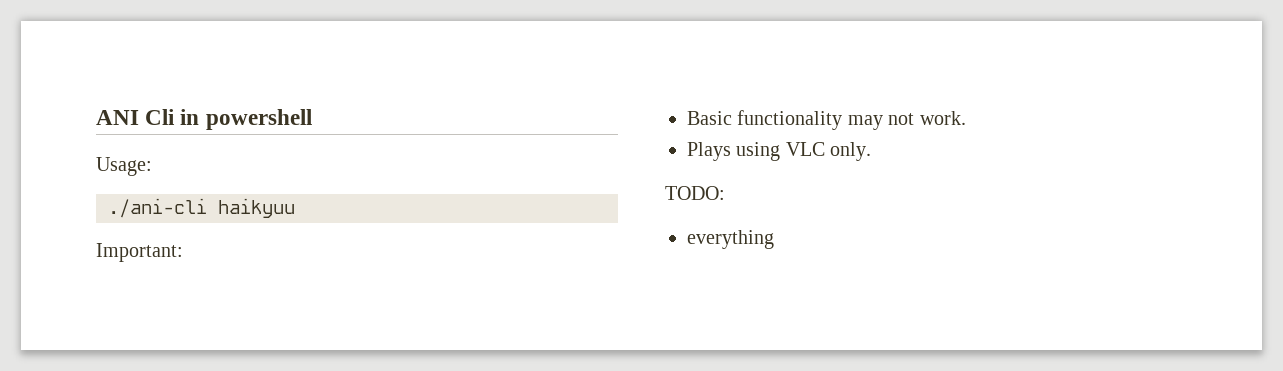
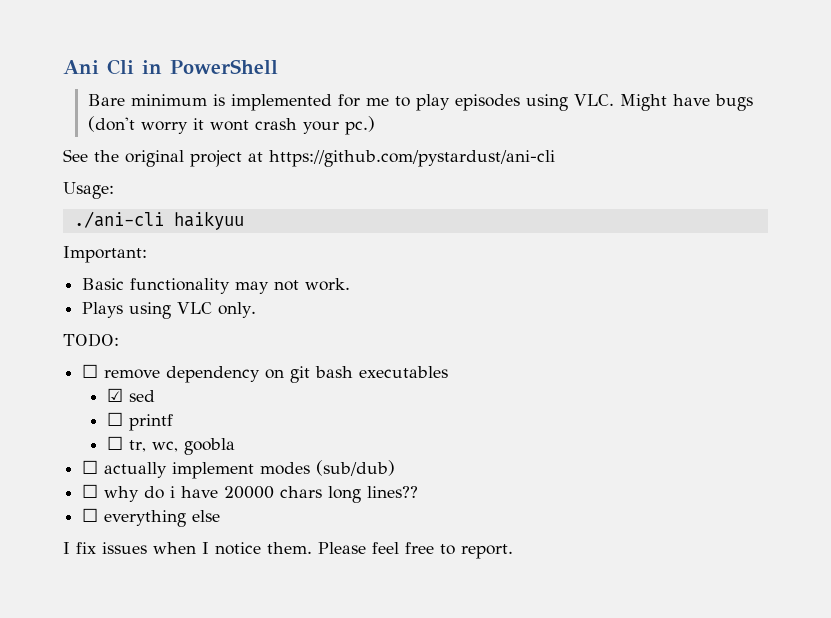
[96,110,139,125] ANI -> [63,60,99,74] Ani
[205,109,312,130] powershell -> [170,59,278,74] [87,94,753,111] [87,116,375,135] [63,149,555,167] PowerShell // Bare minimum is implemented for me to play episodes using VLC. Might have bugs (don't worry it wont crash your pc.) // See the original project at https://github.com/pystardust/ani-cli
[687,230,774,249] everything -> [82,364,449,383] [106,388,155,402] [106,412,173,431] [106,436,235,455] [82,460,396,479] [82,484,419,503] [82,508,221,527] [63,542,513,559] ☐ remove dependency on git bash executables // ☑ sed // ☐ printf // ☐ tr, wc, goobla // ☐ actually implement modes (sub/dub) // ☐ why do i have 20000 chars long lines?? // ☐ everything else // I fix issues when I notice them. Please feel free to report.

